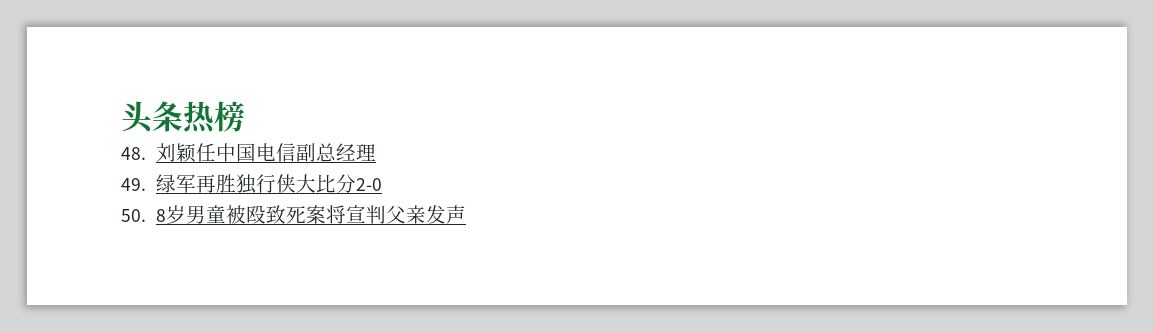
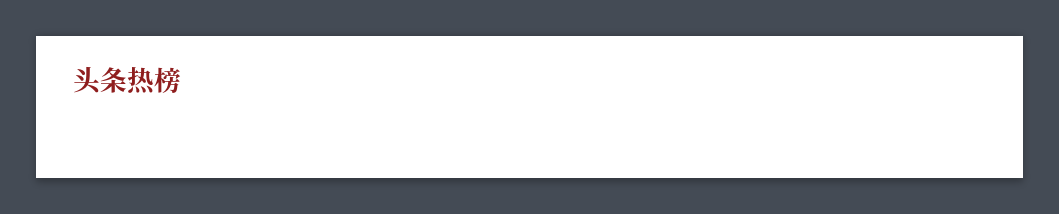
[121,143,376,163] [121,174,382,194] [121,205,466,224] // 48.刘颖任中国电信副总经理 // 49.绿军再胜独行侠大比分2-0 // 50. 8岁男童被殴致死案将宣判父亲发声 -> (181, 80) none

